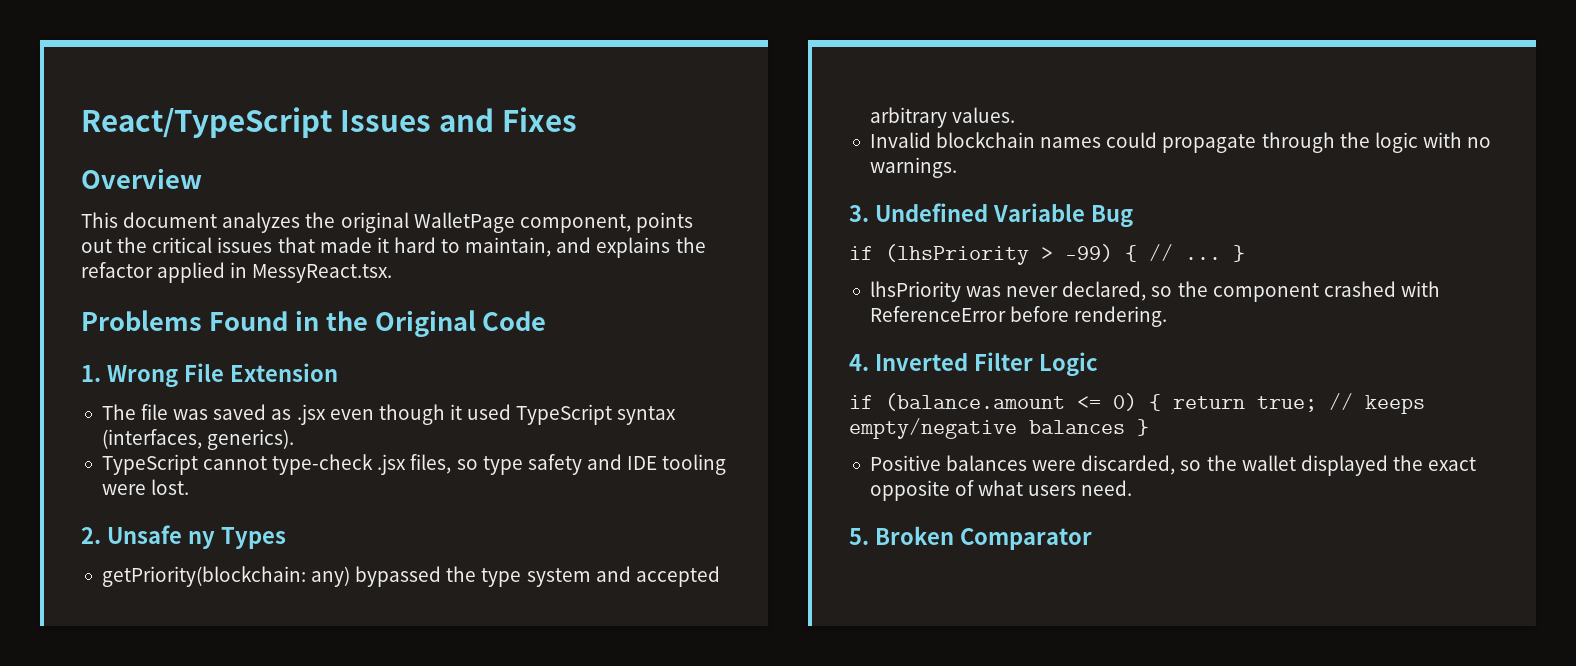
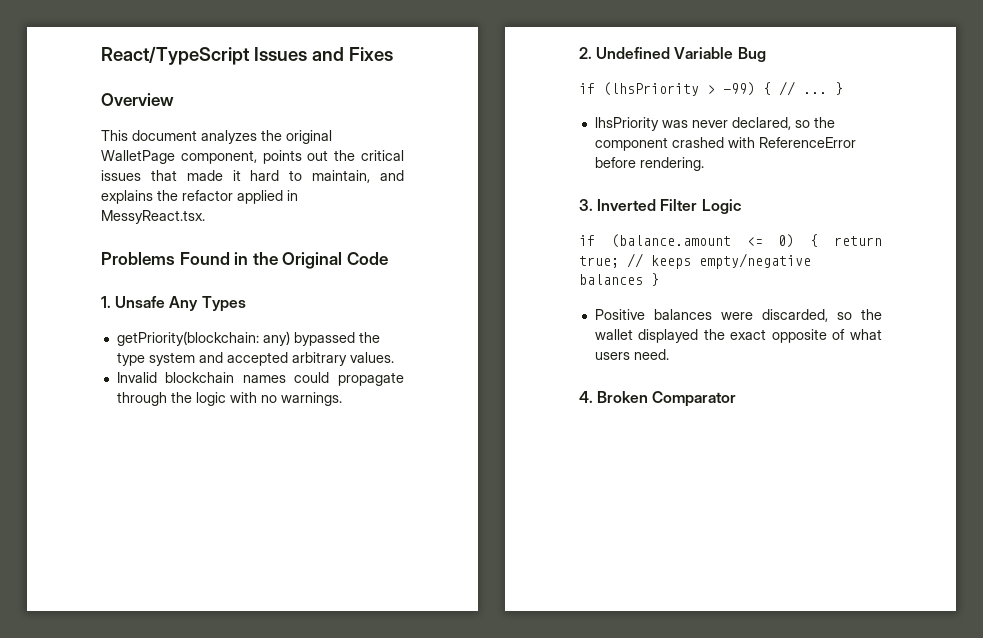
[106,363,338,388] [101,404,677,425] [101,429,295,450] [101,454,727,475] [101,479,190,495] [81,525,215,549] Wrong File Extension // The file was saved as .jsx even though it used TypeScript syntax (interfaces, generics). // TypeScript cannot type-check .jsx files, so type safety and IDE tooling were lost. // 2. Unsafe ny -> [115,296,199,311] Unsafe Any
[849,205,869,222] 3. -> [579,47,592,59] 2.
[849,354,869,371] 4. -> [579,199,593,211] 3.
[849,528,869,545] 5. -> [579,391,593,403] 4.

